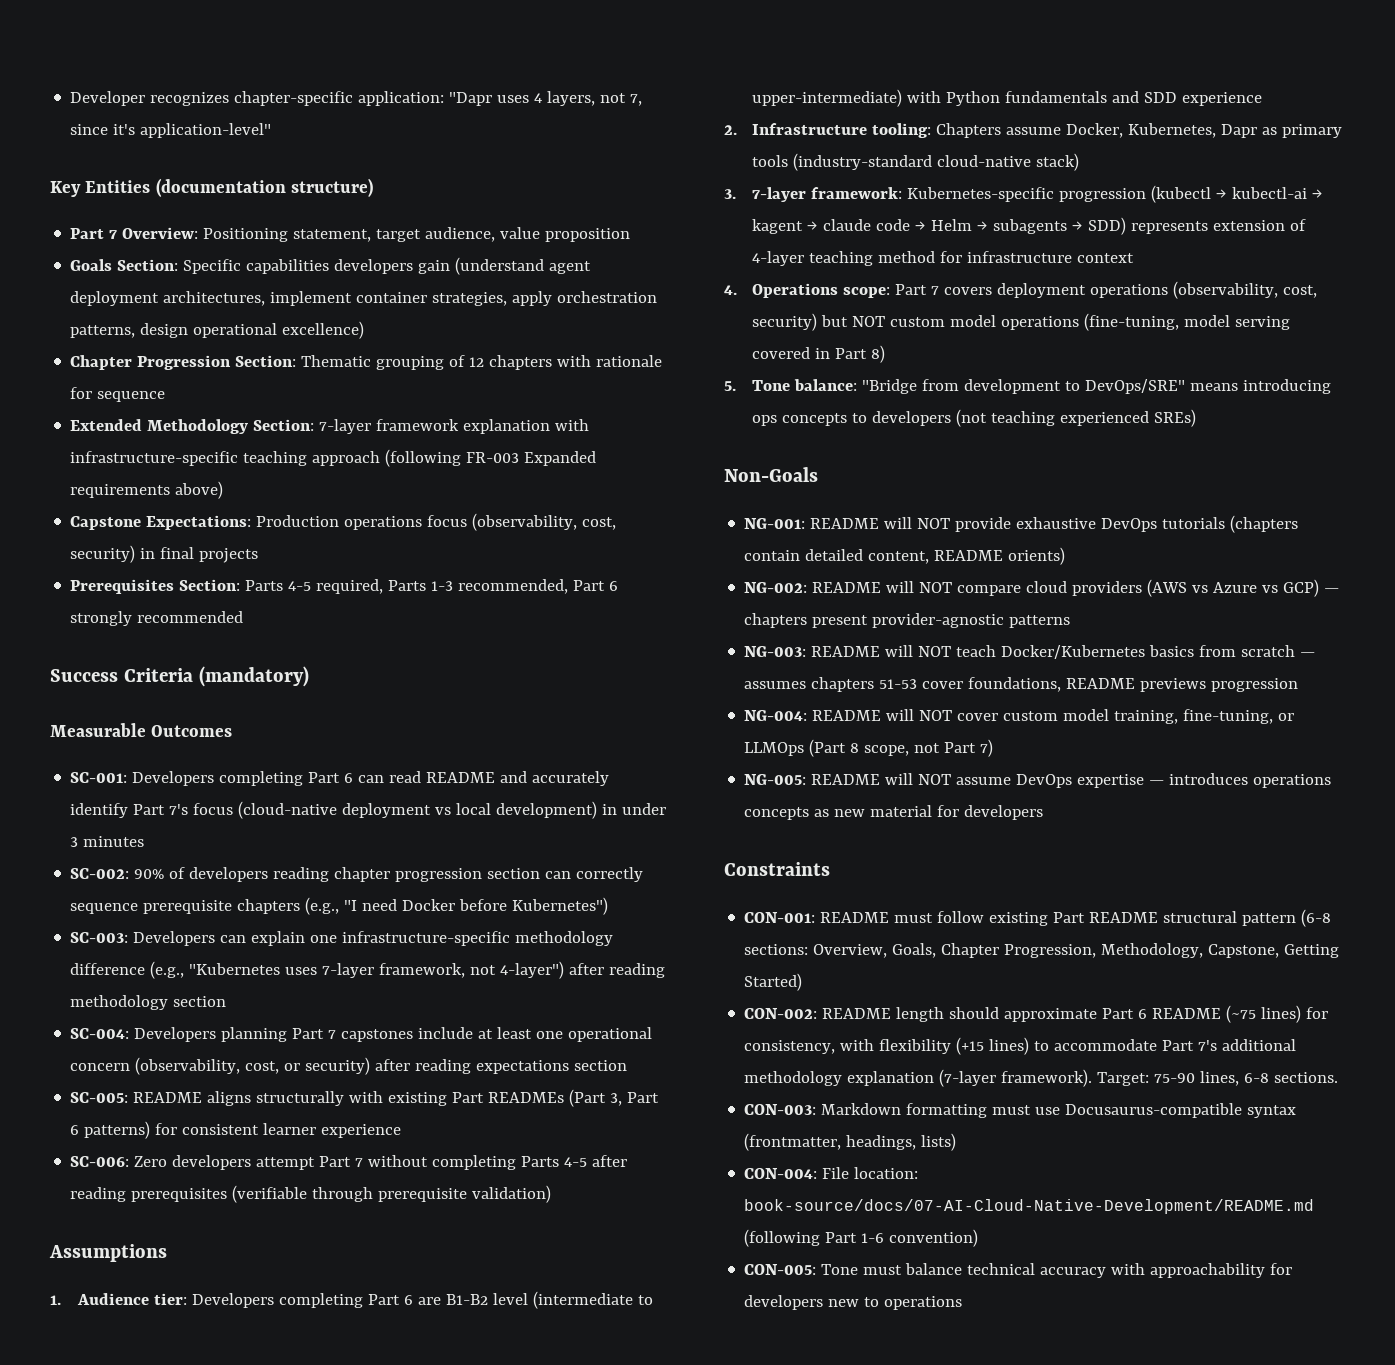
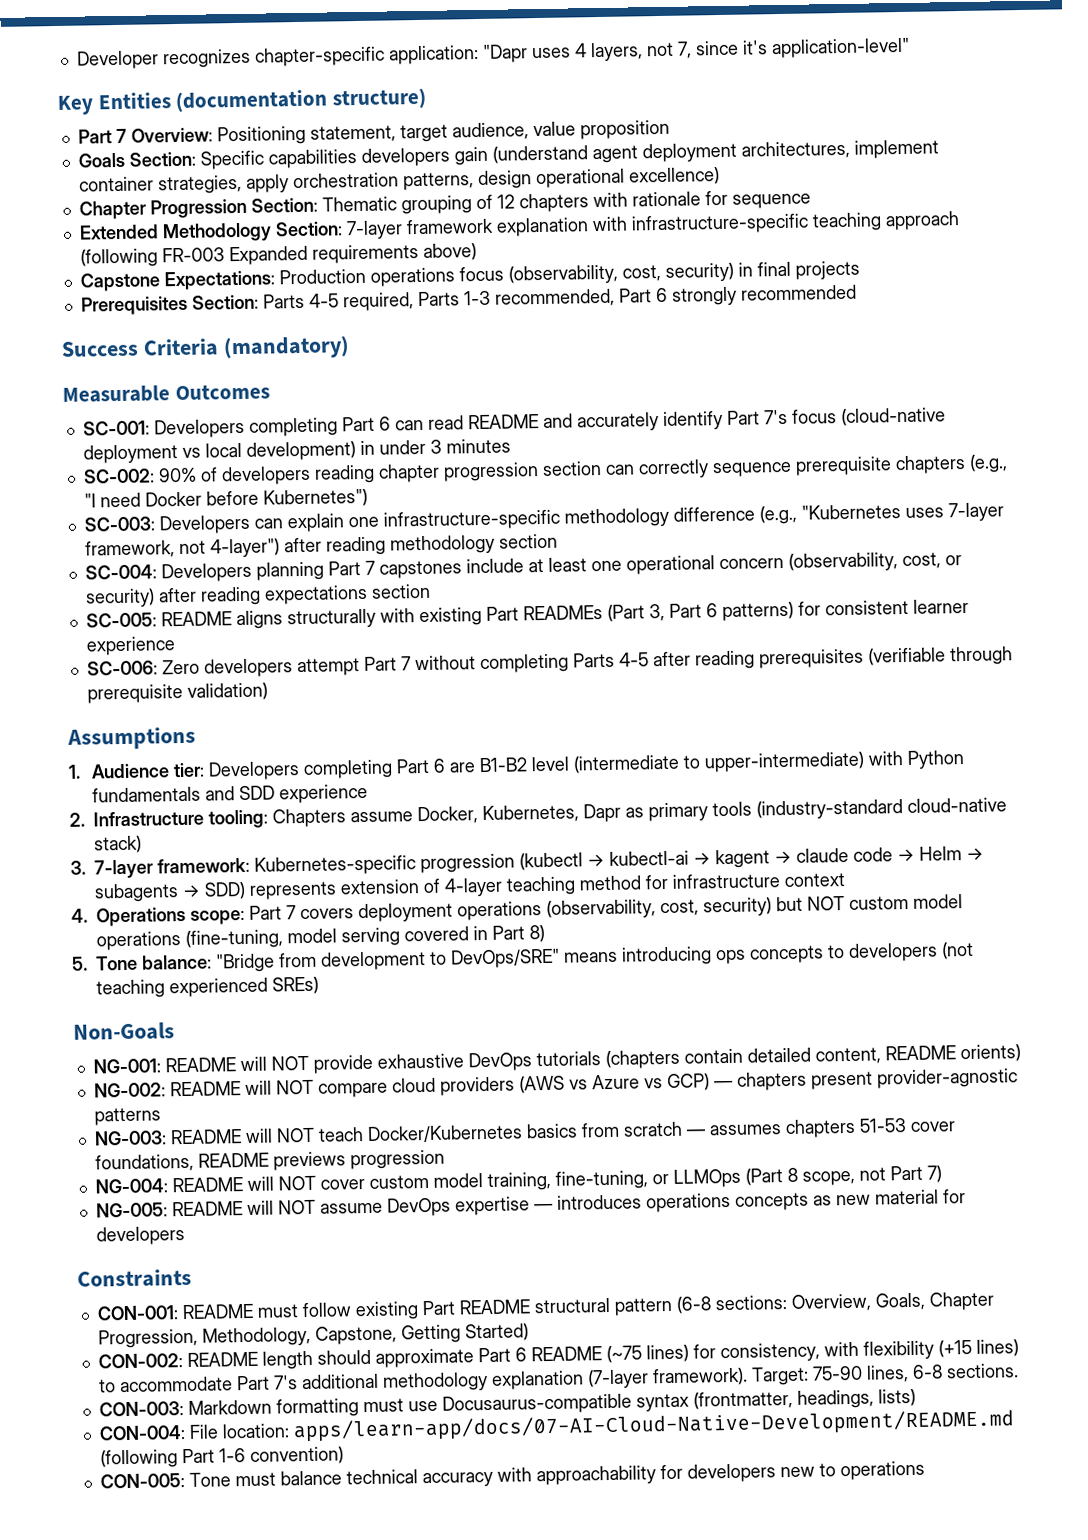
[744,1199,1315,1214] book-source/docs/07-AI-Cloud-Native-Development/README.md -> [292,1409,1015,1443] apps/learn-app/docs/07-AI-Cloud-Native-Development/README.md

